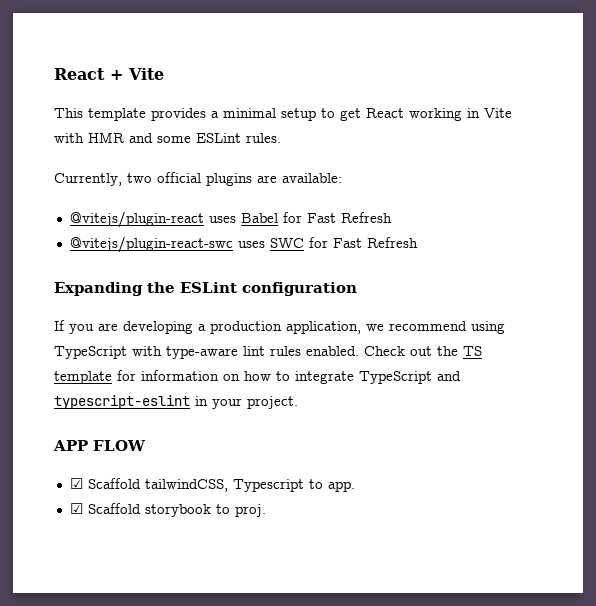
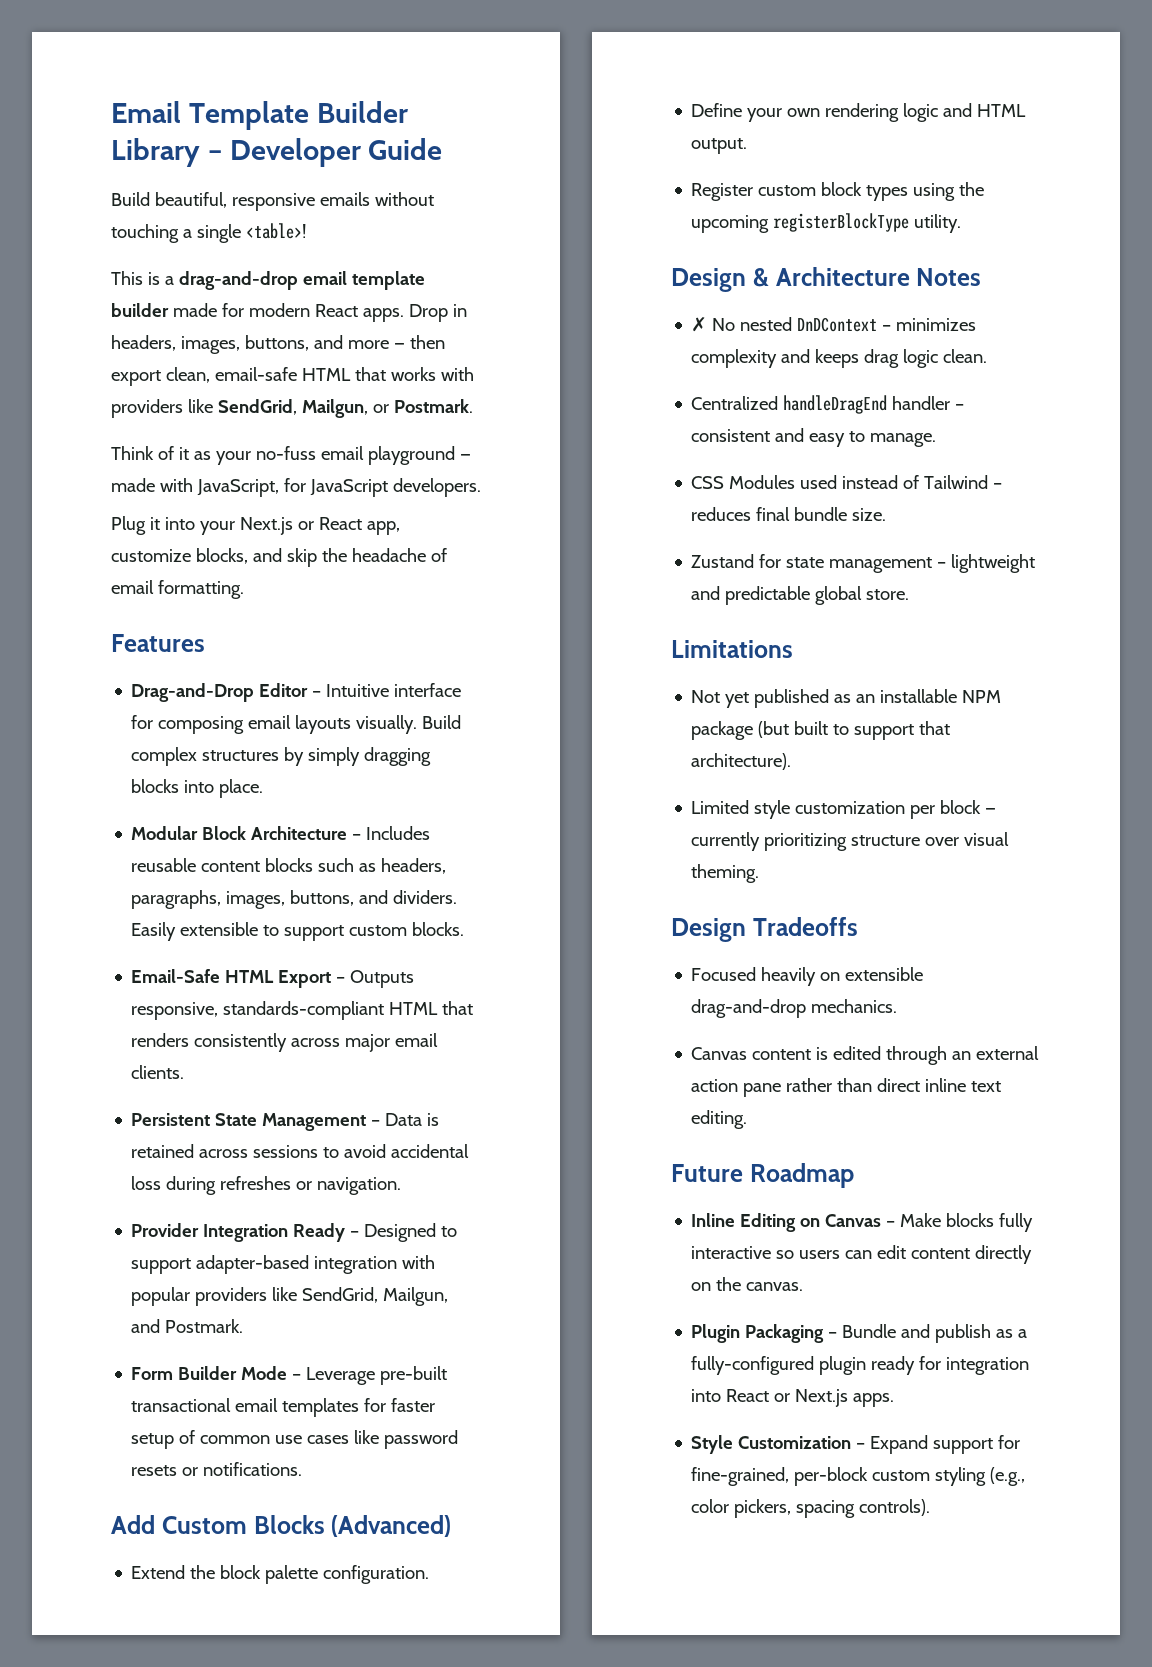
[54,68,164,80] [54,108,512,121] [54,132,281,143] [54,172,342,186] [69,211,392,228] [69,236,418,253] [54,282,357,296] [54,320,505,334] [54,346,482,359] [54,370,461,384] [54,395,298,409] [53,440,146,451] [69,478,355,492] [69,503,266,517] React + Vite // This template provides a minimal setup to get React working in Vite with HMR and some ESLint rules. // Currently, two official plugins are available: // @vitejs/plugin-react uses Babel for Fast Refresh // @vitejs/plugin-react-swc uses SWC for Fast Refresh // Expanding the ESLint configuration // If you are developing a production application, we recommend using TypeScript with type-aware lint rules enabled. Check out the TS template for information on how to integrate TypeScript and typescript-eslint in your project. // APP FLOW // ☑ Scaffold tailwindCSS, Typescript to app. // ☑ Scaffold storybook to proj. -> [111,101,408,130] [111,138,443,167] [111,192,434,211] [111,223,306,243] [111,271,425,290] [111,303,467,322] [111,335,445,354] [111,367,474,386] [111,399,473,418] [111,446,471,465] [111,478,481,497] [111,516,400,535] [111,548,447,567] [111,580,244,599] [111,634,205,652] [131,683,462,702] [131,715,462,734] [131,747,432,766] [131,779,264,798] [131,826,431,840] [131,858,447,874] [131,890,458,909] [131,922,465,941] [131,969,415,988] [131,1001,474,1020] [131,1033,439,1052] [131,1065,185,1079] [131,1113,440,1131] [131,1144,470,1158] [131,1176,402,1195] [131,1223,458,1242] [131,1255,436,1274] [131,1287,449,1306] [131,1319,244,1333] [131,1366,448,1385] [131,1398,436,1417] [131,1430,459,1449] [131,1462,303,1476] [111,1515,452,1537] [131,1565,430,1584] [691,103,1027,122] [691,138,748,154] [691,182,985,201] [691,213,962,233] [671,267,982,292] [691,317,977,332] [691,349,988,368] [691,395,965,414] [691,428,937,447] [691,475,1003,489] [691,507,887,521] [691,554,1036,573] [691,586,910,605] [671,640,793,658] [691,689,1002,708] [691,721,951,740] [691,753,792,770] [691,800,997,819] [691,832,1010,851] [691,864,760,883] [671,917,858,942] [691,967,924,986] [691,999,898,1018] [691,1046,1040,1065] [691,1078,1002,1097] [691,1110,748,1129] [671,1163,854,1188] [691,1213,1034,1232] [691,1245,1033,1264] [691,1277,804,1291] [691,1324,1028,1343] [691,1356,1030,1375] [691,1389,895,1407] [691,1435,1021,1454] [691,1467,1026,1486] [691,1499,931,1518] Email Template Builder Library – Developer Guide // Build beautiful, responsive emails without touching a single <table>! // This is a drag-and-drop email template builder made for modern React apps. Drop in headers, images, buttons, and more — then export clean, email-safe HTML that works with providers like SendGrid, Mailgun, or Postmark. // Think of it as your no-fuss email playground — made with JavaScript, for JavaScript developers. // Plug it into your Next.js or React app, customize blocks, and skip the headache of email formatting. // Features // Drag-and-Drop Editor – Intuitive interface for composing email layouts visually. Build complex structures by simply dragging blocks into place. // Modular Block Architecture – Includes reusable content blocks such as headers, paragraphs, images, buttons, and dividers. Easily extensible to support custom blocks. // Email-Safe HTML Export – Outputs responsive, standards-compliant HTML that renders consistently across major email clients. // Persistent State Management – Data is retained across sessions to avoid accidental loss during refreshes or navigation. // Provider Integration Ready – Designed to support adapter-based integration with popular providers like SendGrid, Mailgun, and Postmark. // Form Builder Mode – Leverage pre-built transactional email templates for faster setup of common use cases like password resets or notifications. // Add Custom Blocks (Advanced) // Extend the block palette configuration. // Define your own rendering logic and HTML output. // Register custom block types using the upcoming registerBlockType utility. // Design & Architecture Notes // ✗ No nested DnDContext – minimizes complexity and keeps drag logic clean. // Centralized handleDragEnd handler – consistent and easy to manage. // CSS Modules used instead of Tailwind – reduces final bundle size. // Zustand for state management – lightweight and predictable global store. // Limitations // Not yet published as an installable NPM package (but built to support that architecture). // Limited style customization per block — currently prioritizing structure over visual theming. // Design Tradeoffs // Focused heavily on extensible drag-and-drop mechanics. // Canvas content is edited through an external action pane rather than direct inline text editing. // Future Roadmap // Inline Editing on Canvas – Make blocks fully interactive so users can edit content directly on the canvas. // Plugin Packaging – Bundle and publish as a fully-configured plugin ready for integration into React or Next.js apps. // Style Customization – Expand support for fine-grained, per-block custom styling (e.g., color pickers, spacing controls).

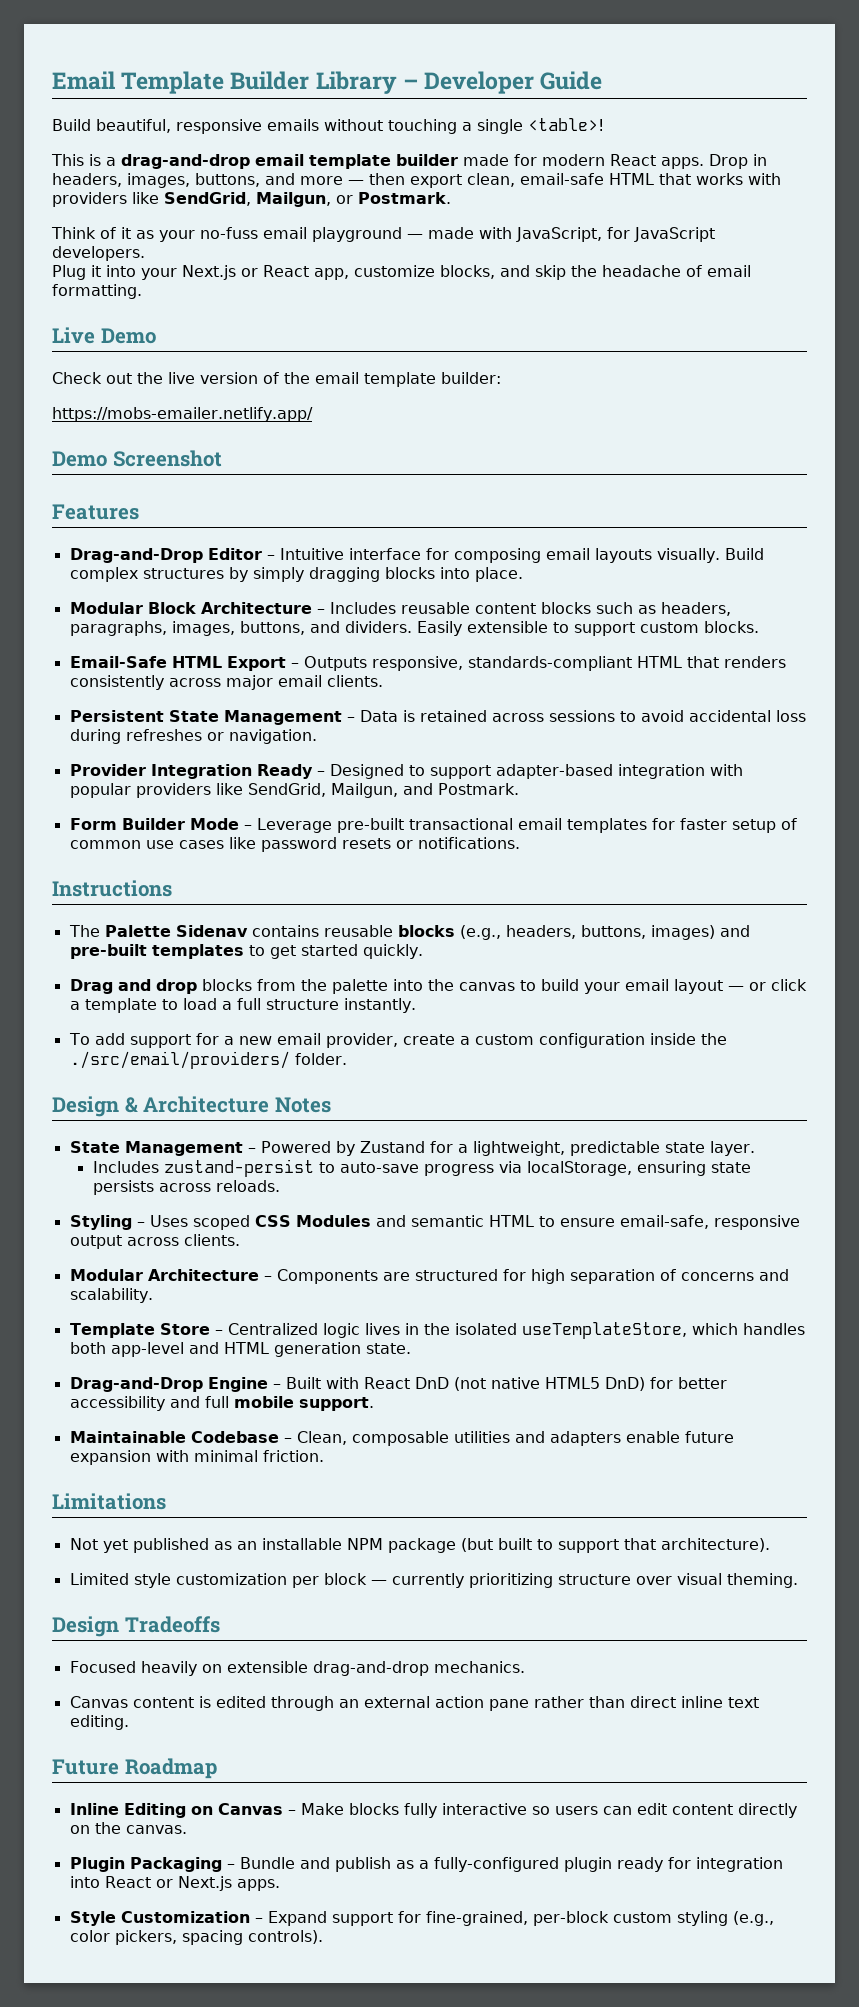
(244, 589) none -> [52,327,156,344] [52,372,501,387] [52,407,313,422] [52,450,222,467] // Live Demo // Check out the live version of the email template builder: // https://mobs-emailer.netlify.app/ // Demo Screenshot
[111,1515,452,1537] [131,1565,430,1584] [691,103,1027,122] [691,138,748,154] [691,182,985,201] [691,213,962,233] [671,267,982,292] [691,317,977,332] [691,349,988,368] [691,395,965,414] [691,428,937,447] [691,475,1003,489] [691,507,887,521] [691,554,1036,573] [691,586,910,605] Add Custom Blocks (Advanced) // Extend the block palette configuration. // Define your own rendering logic and HTML output. // Register custom block types using the upcoming registerBlockType utility. // Design & Architecture Notes // ✗ No nested DnDContext – minimizes complexity and keeps drag logic clean. // Centralized handleDragEnd handler – consistent and easy to manage. // CSS Modules used instead of Tailwind – reduces final bundle size. // Zustand for state management – lightweight and predictable global store. -> [52,880,172,897] [68,925,750,940] [69,944,423,959] [69,979,807,994] [69,998,416,1013] [68,1033,727,1048] [69,1051,347,1069] [52,1096,331,1117] [69,1141,755,1156] [92,1159,751,1177] [92,1180,280,1195] [69,1215,800,1230] [69,1234,240,1249] [69,1269,789,1284] [69,1288,153,1303] [69,1322,805,1339] [69,1342,411,1357] [69,1377,727,1392] [69,1396,374,1411] [69,1431,734,1446] [69,1450,324,1465] Instructions // The Palette Sidenav contains reusable blocks (e.g., headers, buttons, images) and pre-built templates to get started quickly. // Drag and drop blocks from the palette into the canvas to build your email layout — or click a template to load a full structure instantly. // To add support for a new email provider, create a custom configuration inside the ./src/email/providers/ folder. // Design & Architecture Notes // State Management – Powered by Zustand for a lightweight, predictable state layer. // Includes zustand-persist to auto-save progress via localStorage, ensuring state persists across reloads. // Styling – Uses scoped CSS Modules and semantic HTML to ensure email-safe, responsive output across clients. // Modular Architecture – Components are structured for high separation of concerns and scalability. // Template Store – Centralized logic lives in the isolated useTemplateStore, which handles both app-level and HTML generation state. // Drag-and-Drop Engine – Built with React DnD (not native HTML5 DnD) for better accessibility and full mobile support. // Maintainable Codebase – Clean, composable utilities and adapters enable future expansion with minimal friction.

